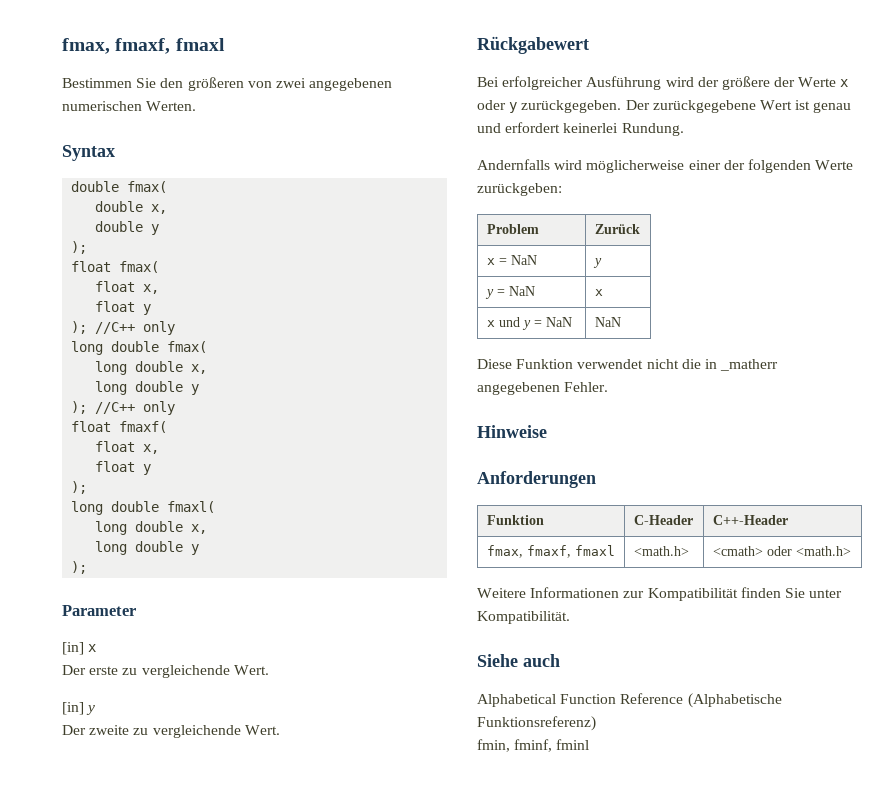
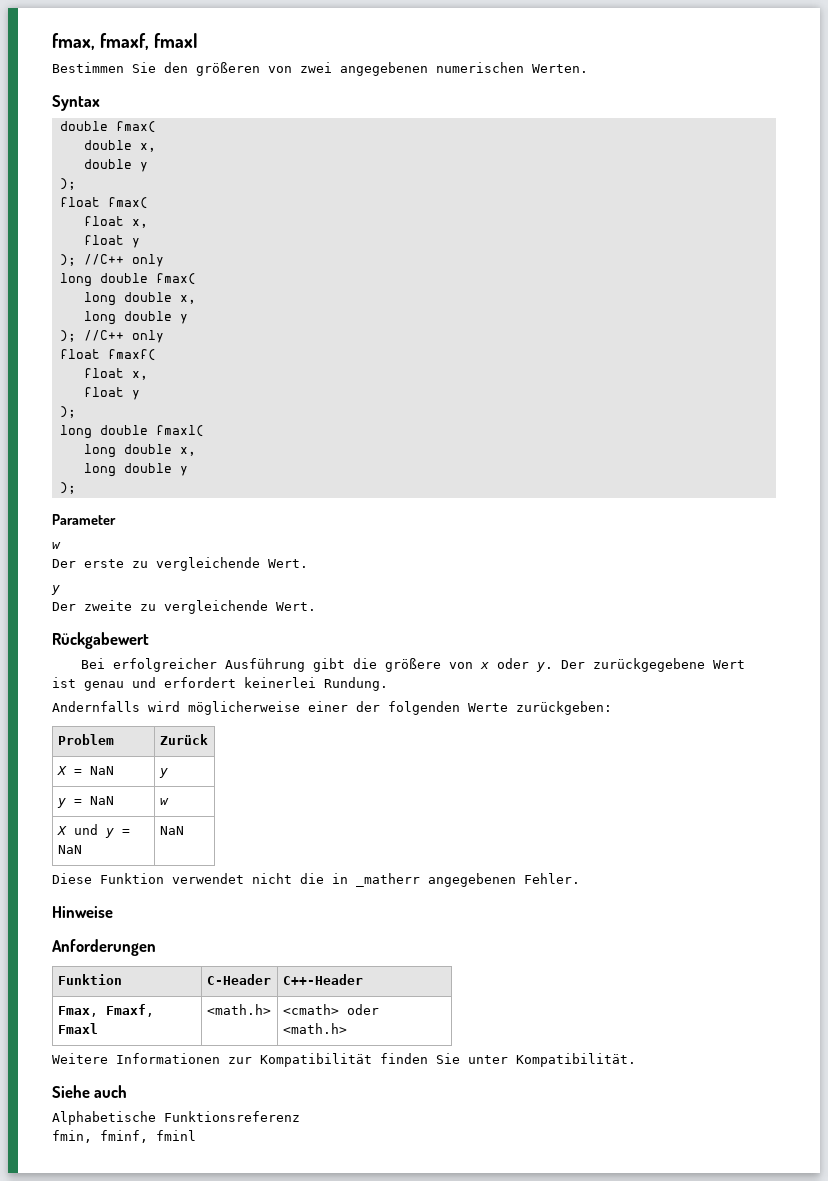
[62,642,97,655] [in] x -> [52,542,61,549] w
[62,702,84,715] [in] -> (308, 563) none
[665,76,849,90] [477,100,622,113] wird der größere der Werte x oder y zurückgegeben. -> [312,658,553,672] gibt die größere von x oder y.
[486,258,495,265] x -> [56,766,67,775] X
[594,289,603,296] [486,320,495,327] x // x -> [159,798,169,805] [56,826,67,835] w // X
[486,545,615,558] fmax, fmaxf, fmaxl -> [57,1004,154,1017] [57,1023,98,1034] Fmax, Fmaxf, Fmaxl
[477,693,782,708] [477,716,596,731] Alphabetical Function Reference (Alphabetische Funktionsreferenz) -> [52,1111,300,1125] Alphabetische Funktionsreferenz

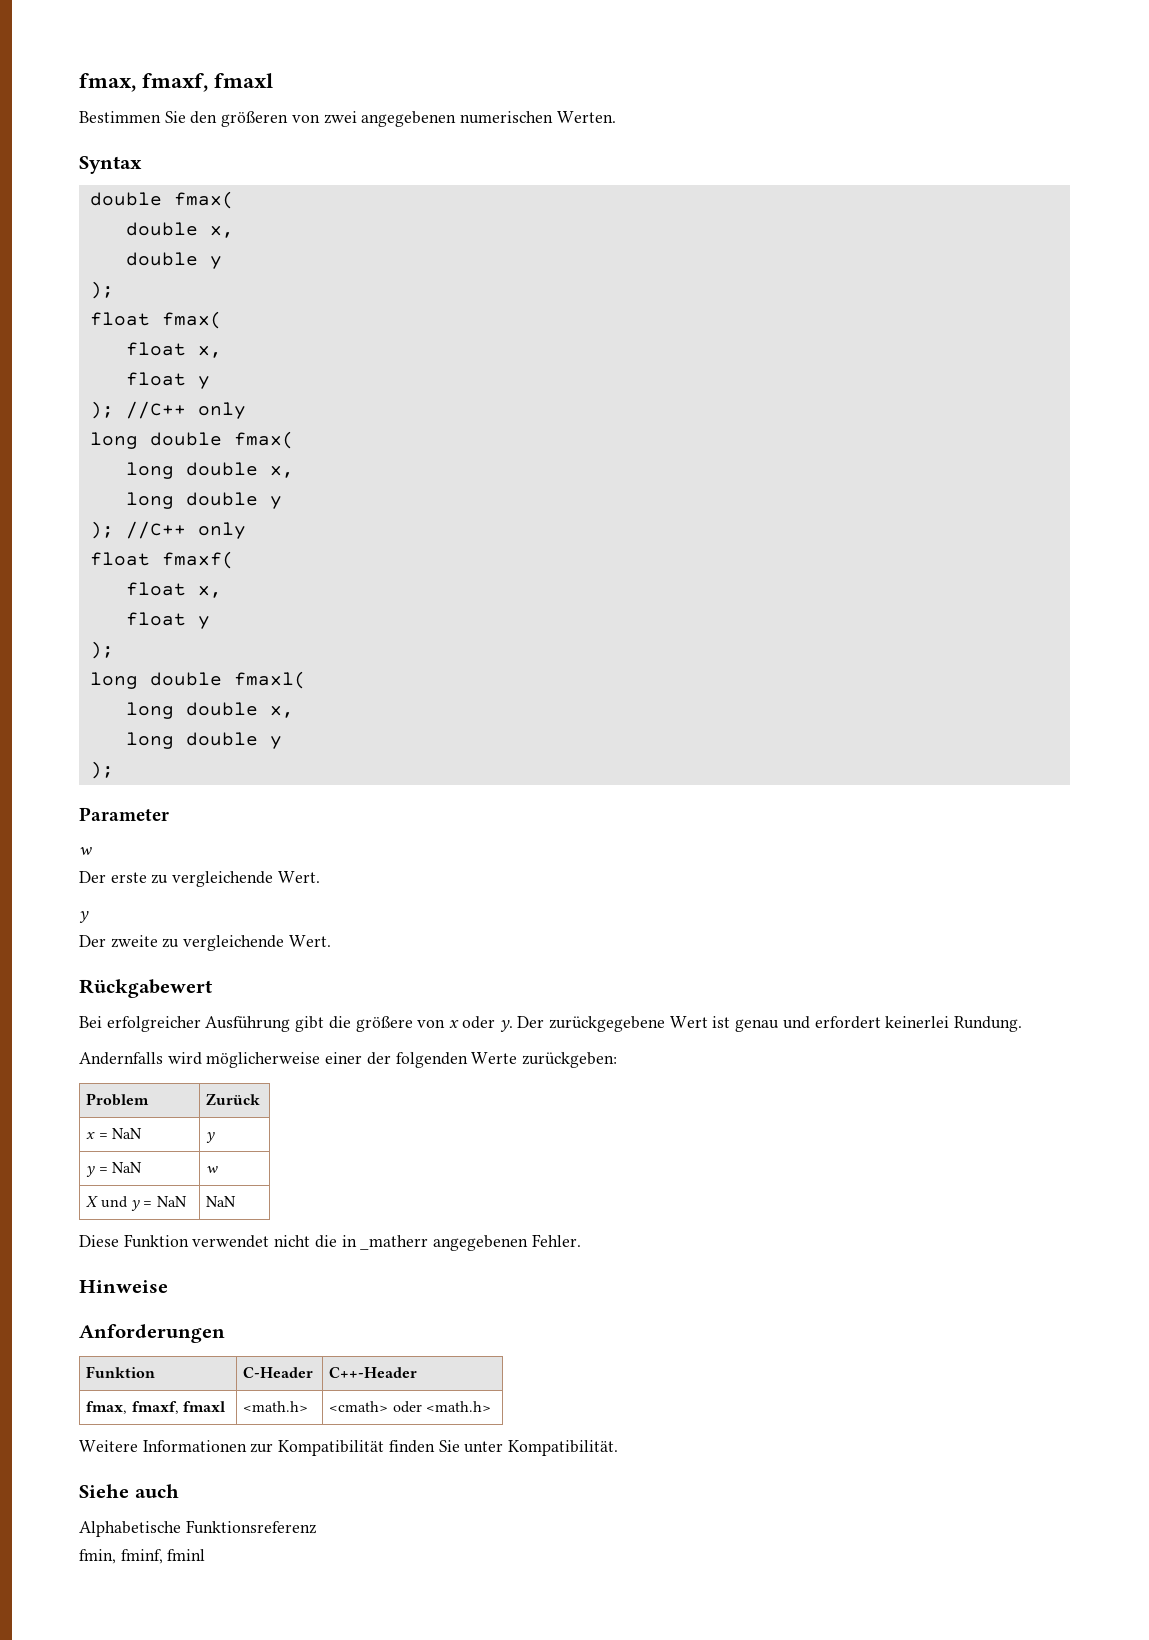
[56,766,67,775] X -> [86,1132,96,1139] x
[57,1004,154,1017] [57,1023,98,1034] Fmax, Fmaxf, Fmaxl -> [86,1401,226,1414] fmax, fmaxf, fmaxl

